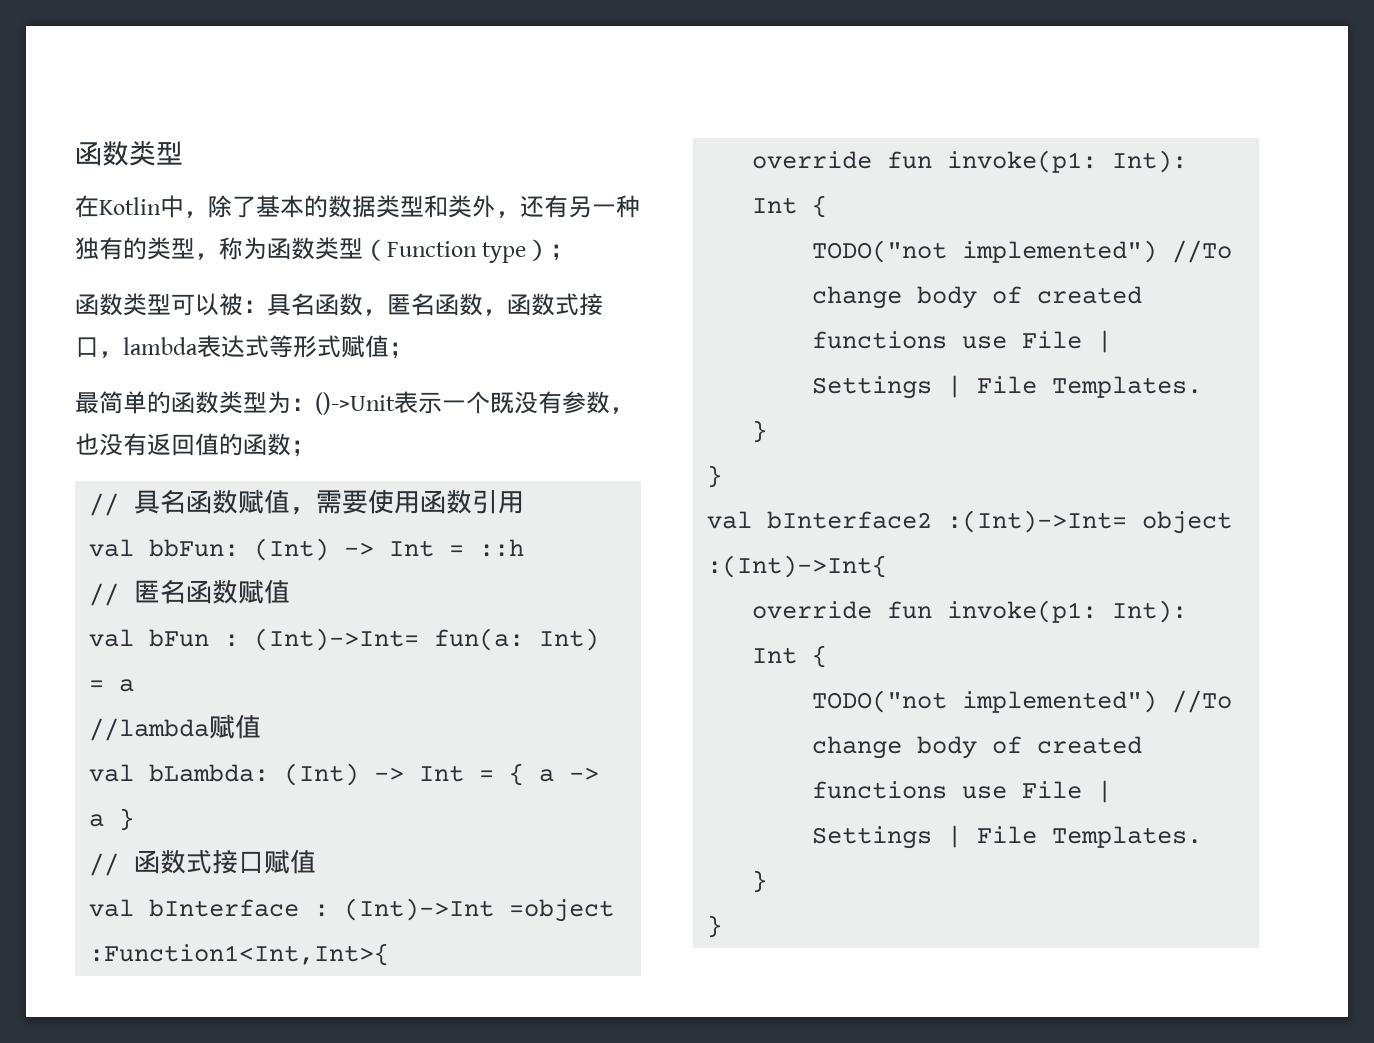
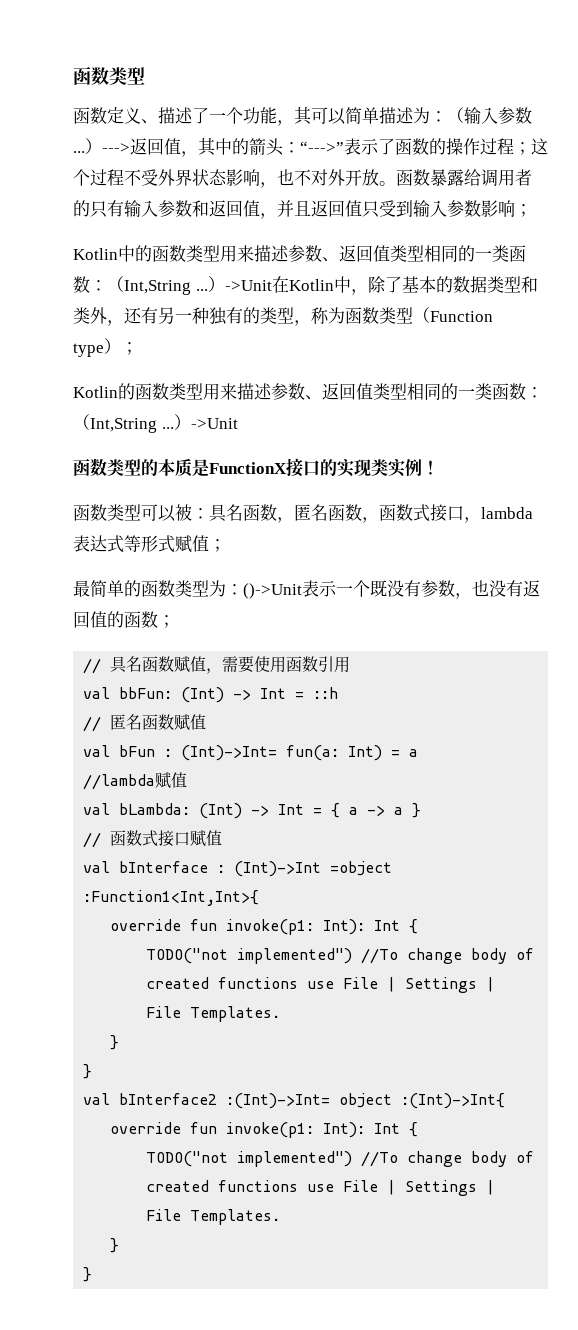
(183, 153) none -> [73,106,532,126] [73,137,548,157] [73,169,532,188] [73,200,532,219] [73,245,526,262] [73,276,272,295] 函数定义、描述了一个功能，其可以简单描述为：（输入参数...）--->返回值，其中的箭头：“--->”表示了函数的操作过程；这个过程不受外界状态影响，也不对外开放。函数暴露给调用者的只有输入参数和返回值，并且返回值只受到输入参数影响； // Kotlin中的函数类型用来描述参数、返回值类型相同的一类函数：（Int,String ...）->Unit
(575, 252) none -> [73,383,543,400] [73,414,238,433] [73,458,439,477] // Kotlin的函数类型用来描述参数、返回值类型相同的一类函数：（Int,String ...）->Unit // 函数类型的本质是FunctionX接口的实现类实例！

